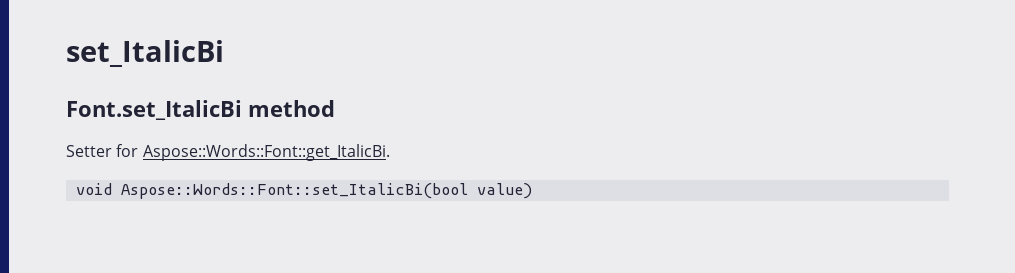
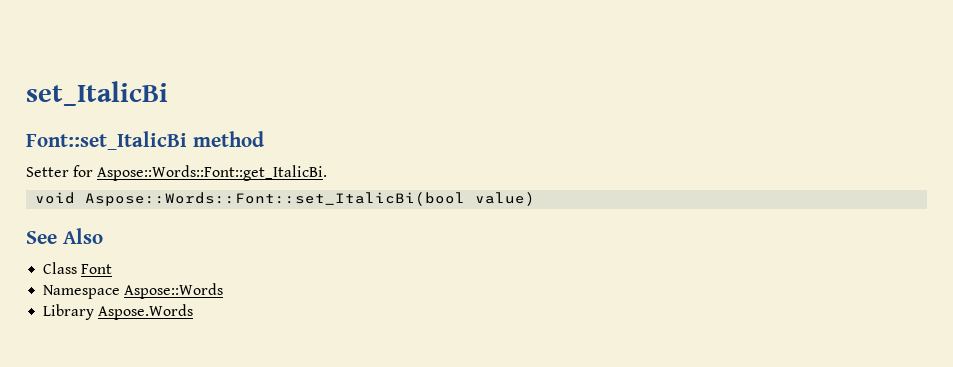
[66,100,242,120] Font.set_ItalicBi -> [26,131,187,150] Font::set_ItalicBi
(532, 191) none -> [26,228,103,244] [43,262,113,274] [43,283,224,299] [43,304,194,320] // See Also // Class Font // Namespace Aspose::Words // Library Aspose.Words

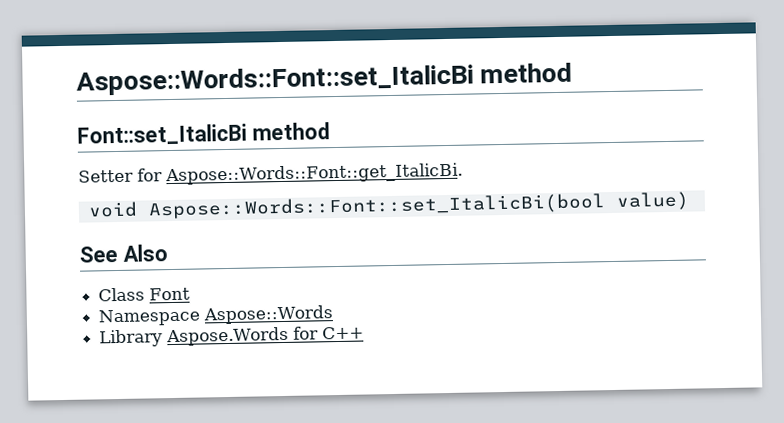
[26,81,168,106] set_ItalicBi -> [76,62,573,96] Aspose::Words::Font::set_ItalicBi method
(194, 312) none -> [293,326,365,340] for C++

